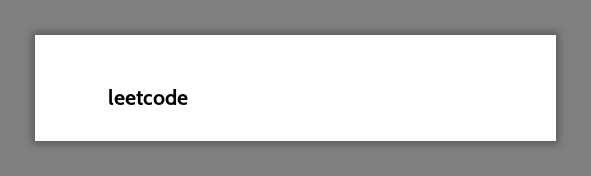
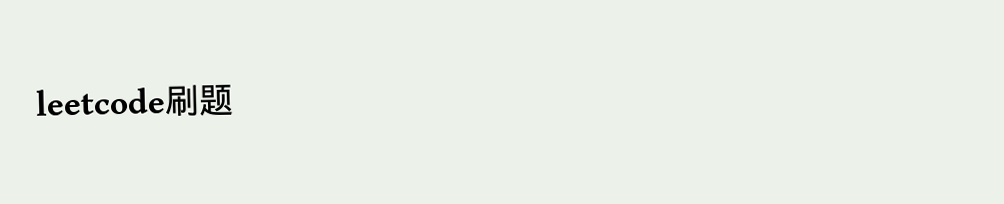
(188, 97) none -> [164,84,234,118] 刷题

